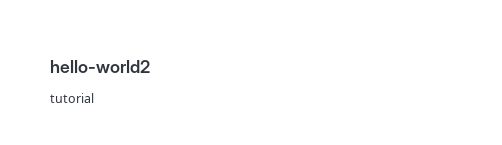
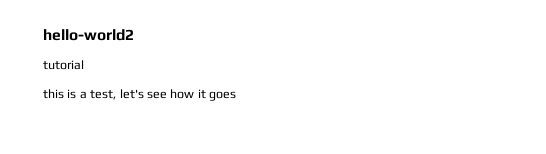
(94, 98) none -> [43,89,236,101] // this is a test, let's see how it goes

